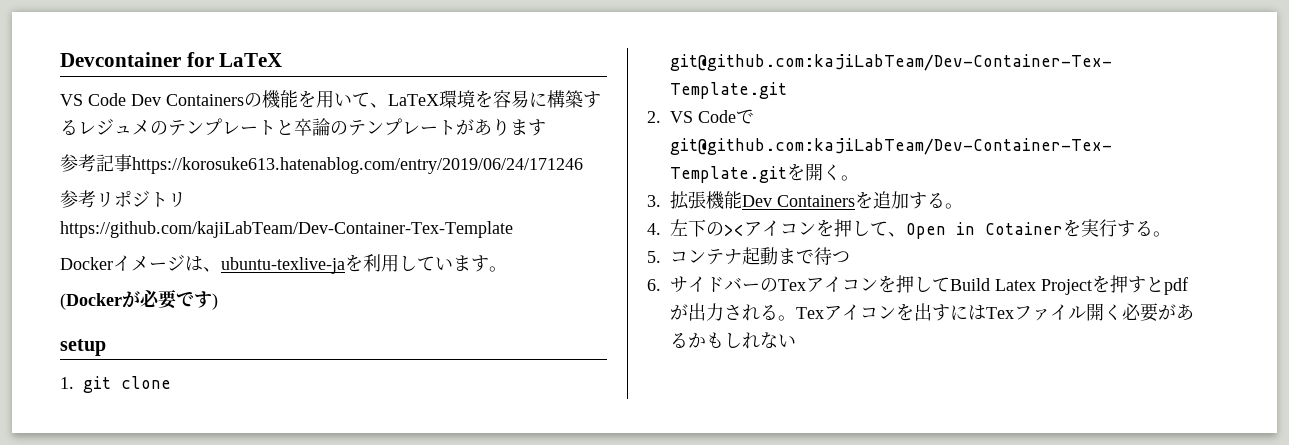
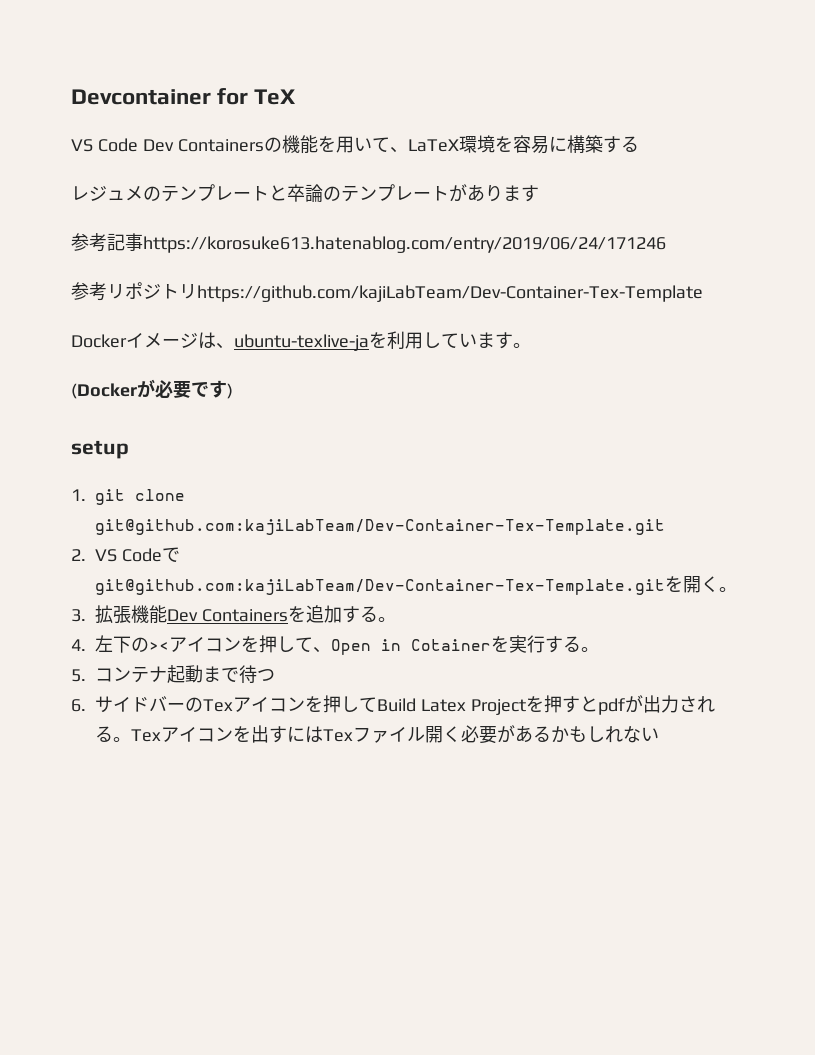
[219,53,283,67] LaTeX -> [254,89,297,105] TeX
(78, 127) none -> (639, 144) //

